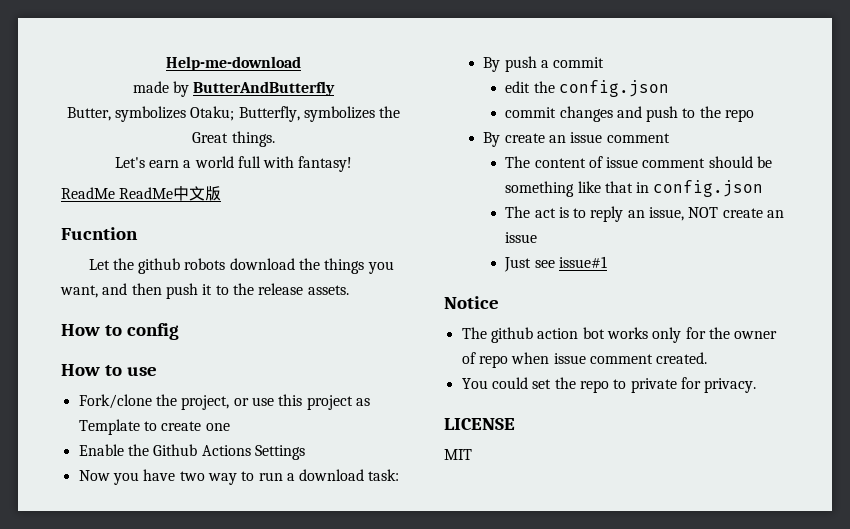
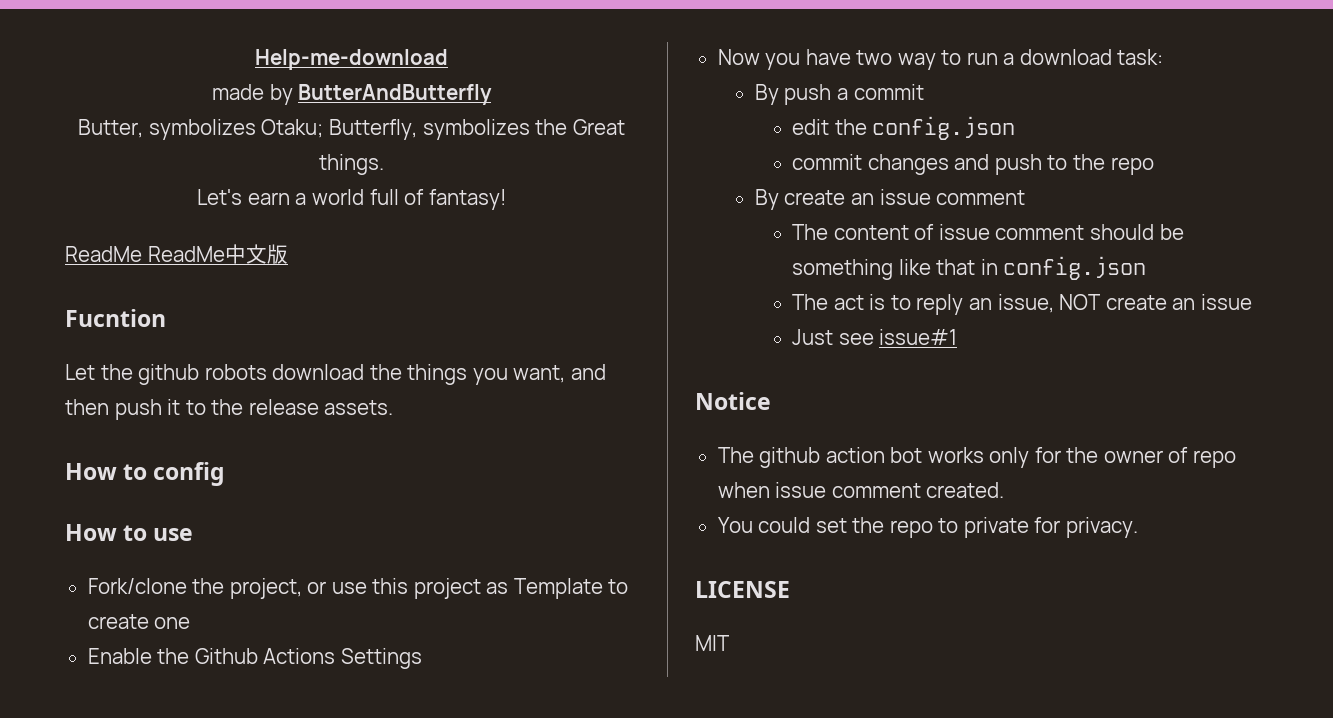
[263,156,295,168] with -> [404,189,425,205] of

